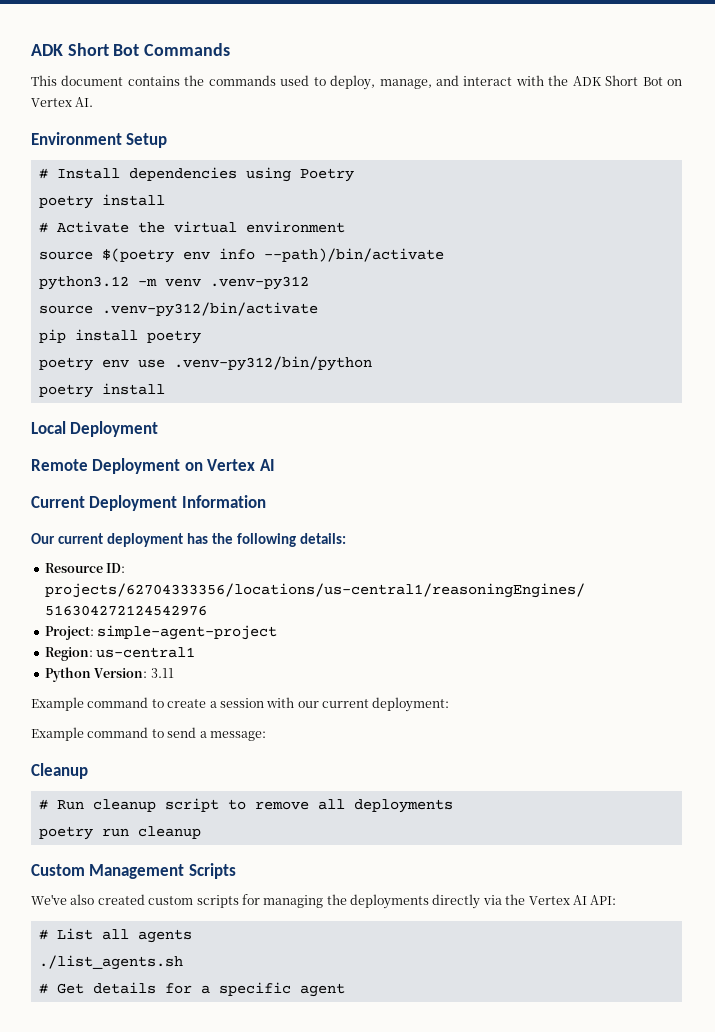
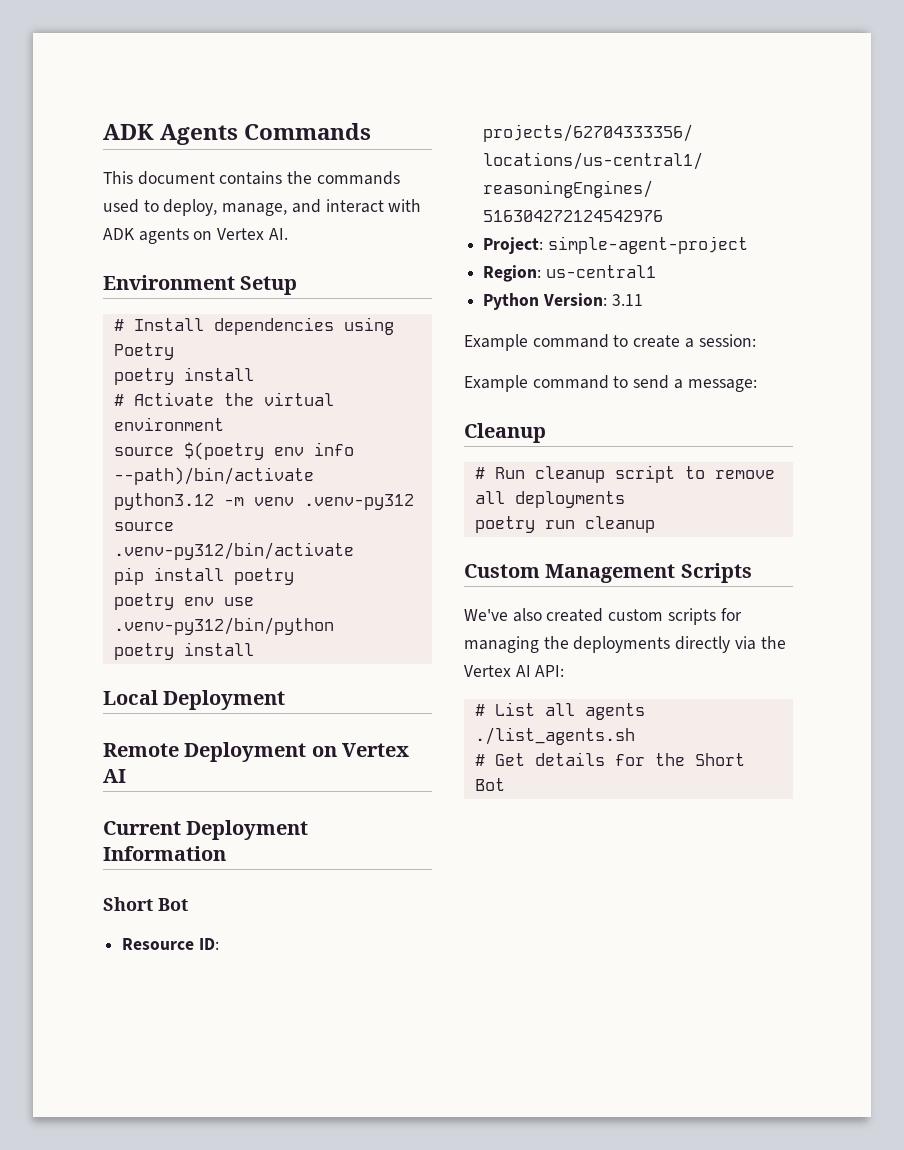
[31,43,140,56] ADK Short Bot -> [103,124,239,145] ADK Agents
[548,75,663,86] the ADK Short Bot -> [103,228,189,244] ADK agents
[31,533,347,547] Our current deployment has the following details: -> [103,897,188,911] Short Bot
[219,697,450,712] session with our current deployment: -> [698,334,756,347] session:
[200,982,345,997] a specific agent -> [654,753,745,766] [474,778,505,791] the Short Bot

